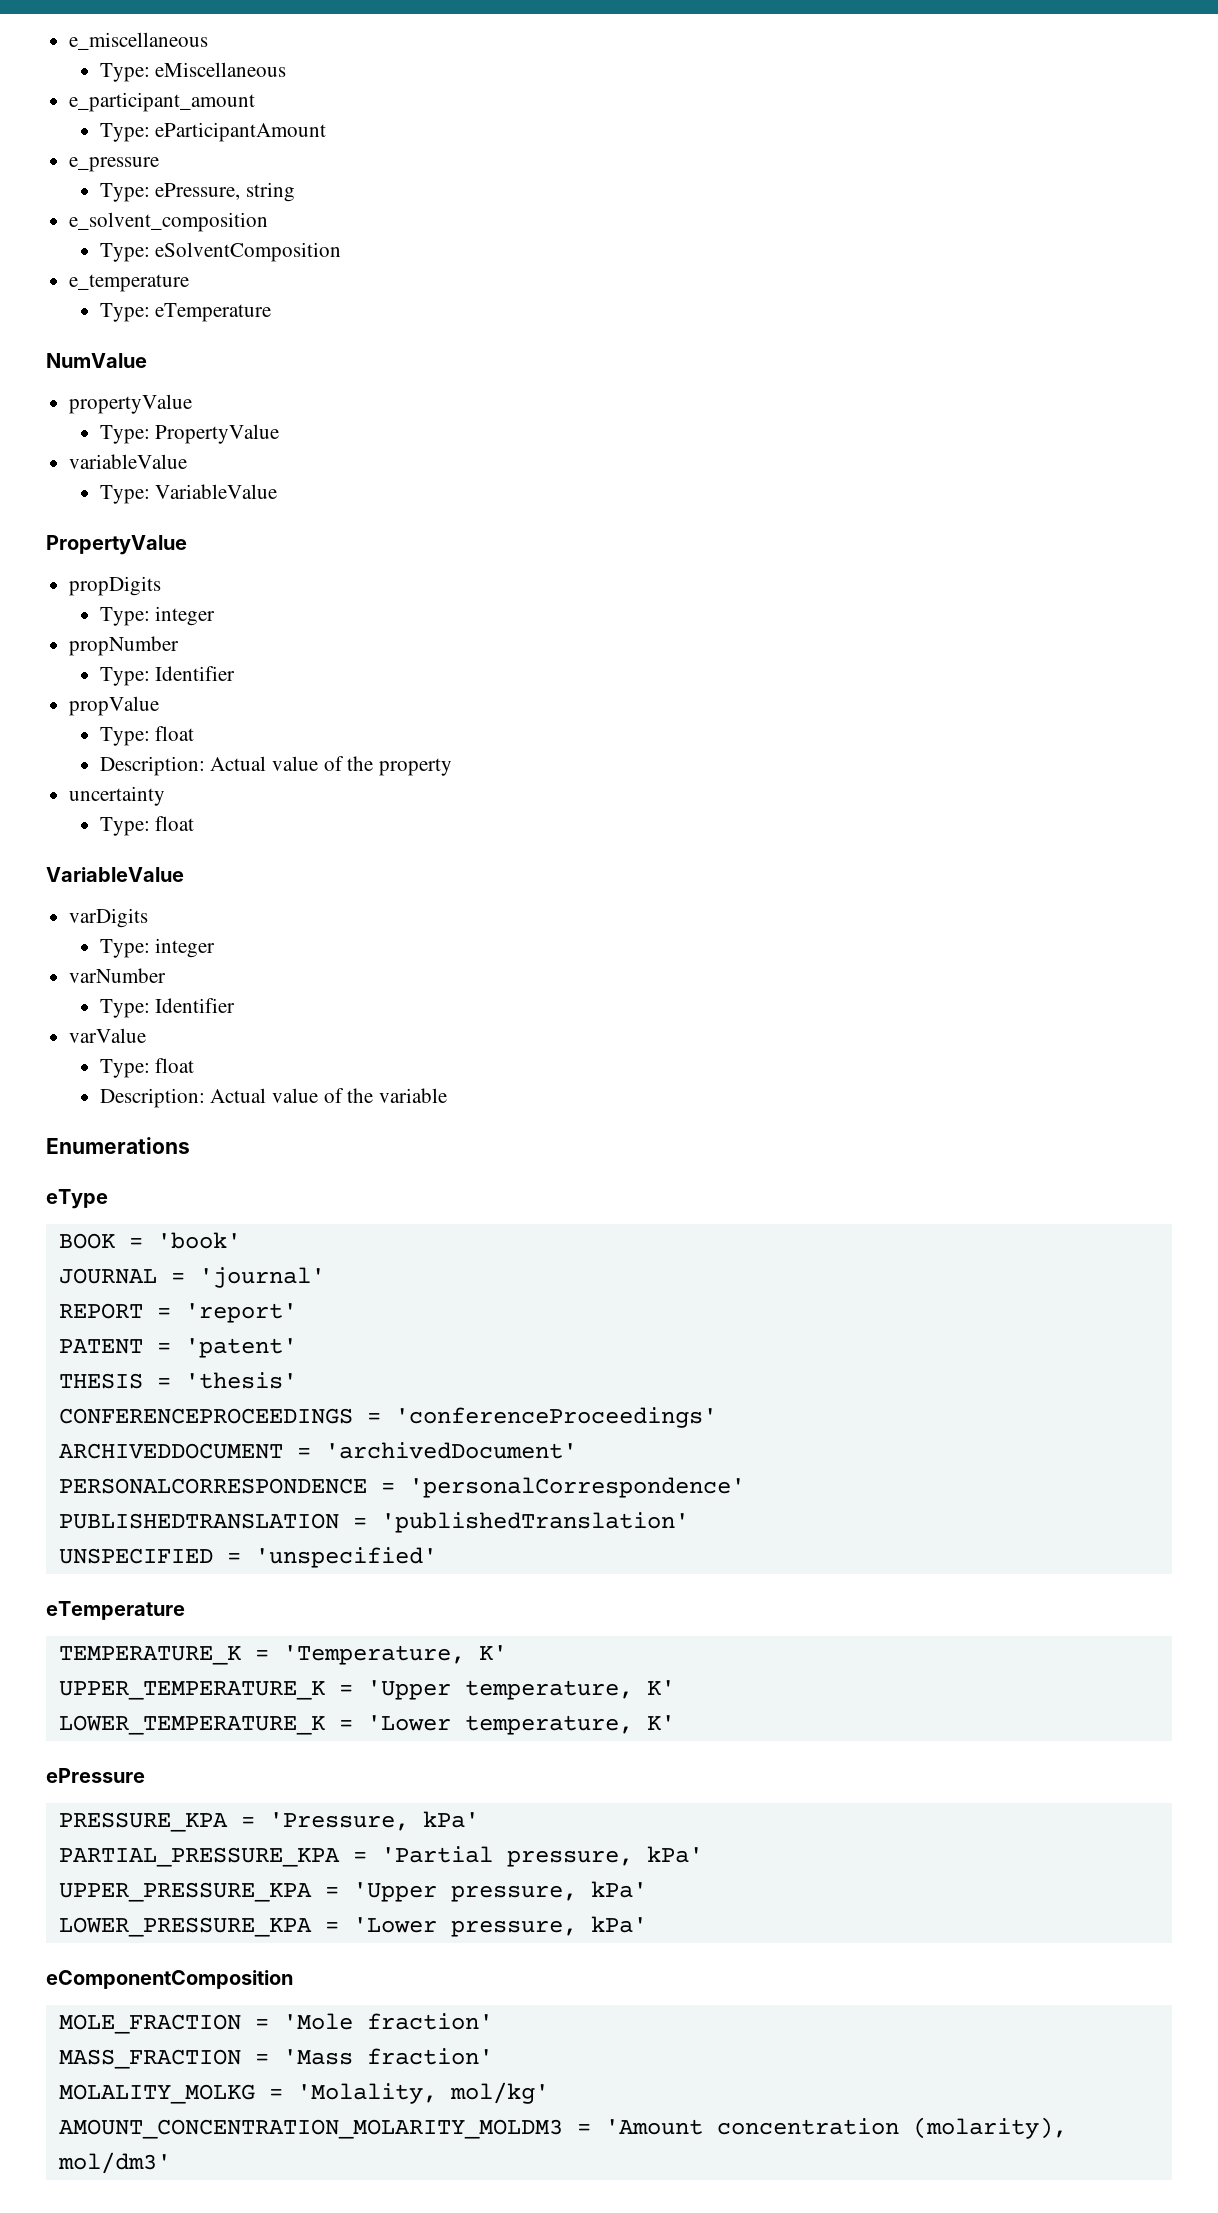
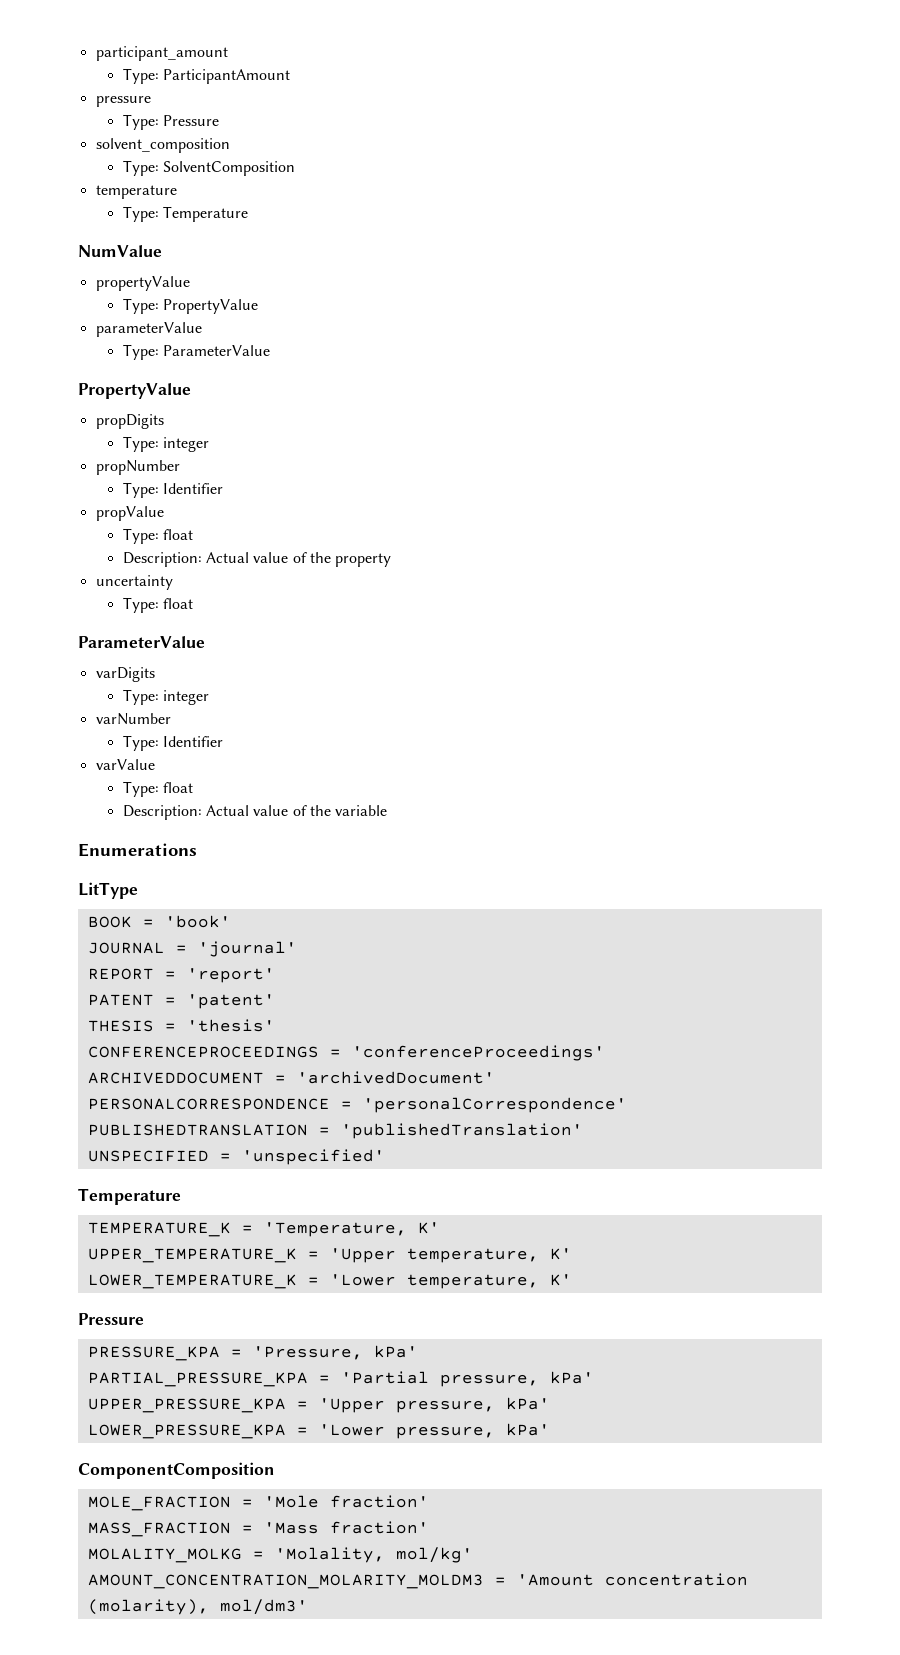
[69,32,209,50] [99,62,287,82] [69,92,256,112] [99,122,327,142] [69,157,160,172] [99,182,296,202] [69,212,269,232] [99,242,342,262] [69,274,190,292] [99,303,272,322] e_miscellaneous // Type: eMiscellaneous // e_participant_amount // Type: eParticipantAmount // e_pressure // Type: ePressure, string // e_solvent_composition // Type: eSolventComposition // e_temperature // Type: eTemperature -> [95,46,228,61] [122,68,290,84] [95,96,151,107] [122,114,219,130] [95,138,230,153] [122,160,295,176] [95,185,177,199] [122,206,248,222] participant_amount // Type: ParticipantAmount // pressure // Type: Pressure // solvent_composition // Type: SolventComposition // temperature // Type: Temperature
[69,454,188,469] [99,484,278,504] variableValue // Type: VariableValue -> [95,322,202,337] [122,344,270,360] parameterValue // Type: ParameterValue
[46,867,184,882] VariableValue -> [78,636,205,648] ParameterValue
[46,1189,108,1209] eType -> [78,882,138,899] LitType
[46,1601,185,1620] eTemperature -> [78,1188,181,1205] Temperature
[46,1768,145,1783] ePressure -> [78,1313,144,1325] Pressure
[46,1970,293,1989] eComponentComposition -> [78,1462,275,1479] ComponentComposition

